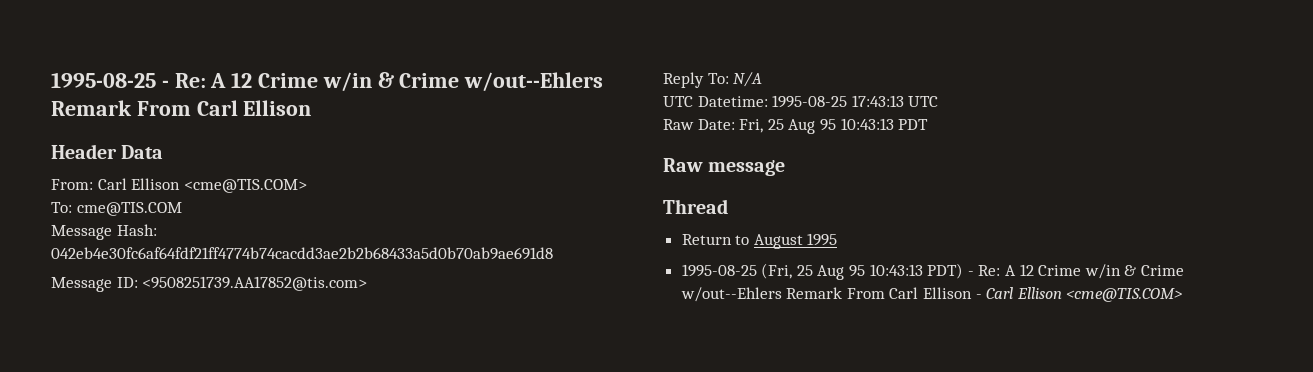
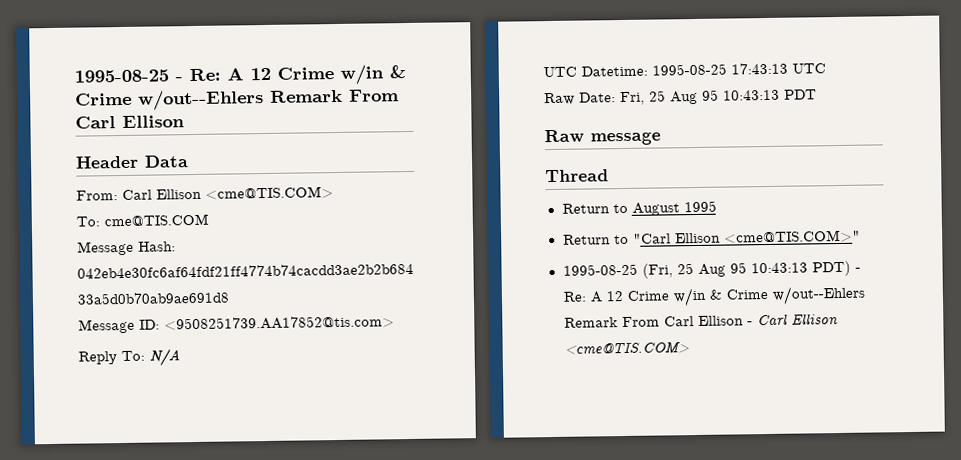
(838, 239) none -> [562,229,861,245] // Return to "Carl Ellison <cme@TIS.COM>"

